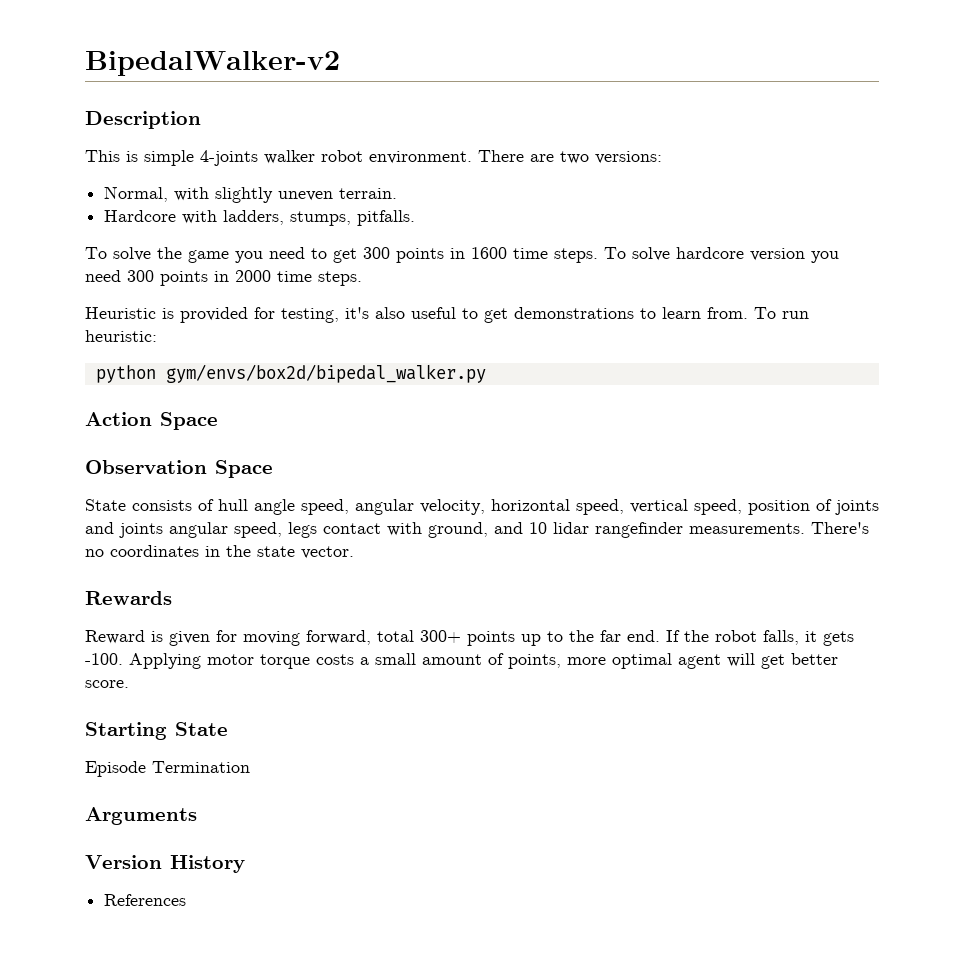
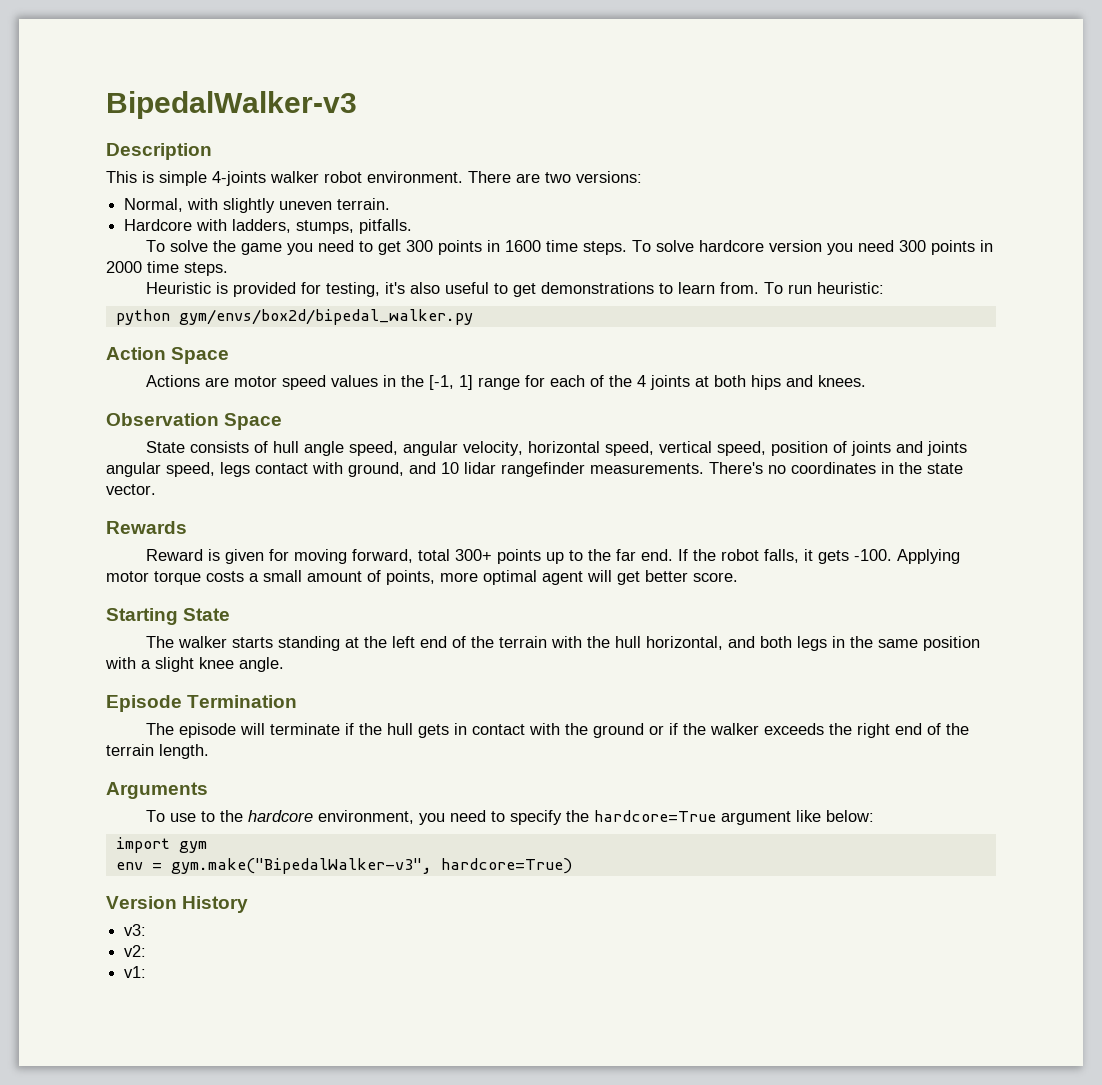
[85,51,340,76] BipedalWalker-v2 -> [106,91,357,119] BipedalWalker-v3
(218, 421) none -> [145,375,866,390] // Actions are motor speed values in the [-1, 1] range for each of the 4 joints at both hips and knees.
[85,761,250,777] [85,807,197,825] Episode Termination // Arguments -> [145,636,980,651] [105,657,284,672] [106,695,298,712] [145,723,969,738] [106,744,209,759] [106,782,208,799] [145,810,874,825] [115,837,207,853] [115,858,572,874] The walker starts standing at the left end of the terrain with the hull horizontal, and both legs in the same position with a slight knee angle. // Episode Termination // The episode will terminate if the hull gets in contact with the ground or if the walker exceeds the right end of the terrain length. // Arguments // To use to the hardcore environment, you need to specify the hardcore=True argument like below: // import gym // env = gym.make("BipedalWalker-v3", hardcore=True)
[104,894,187,906] References -> [124,924,147,936] [124,945,147,957] [124,966,147,978] v3: // v2: // v1:

